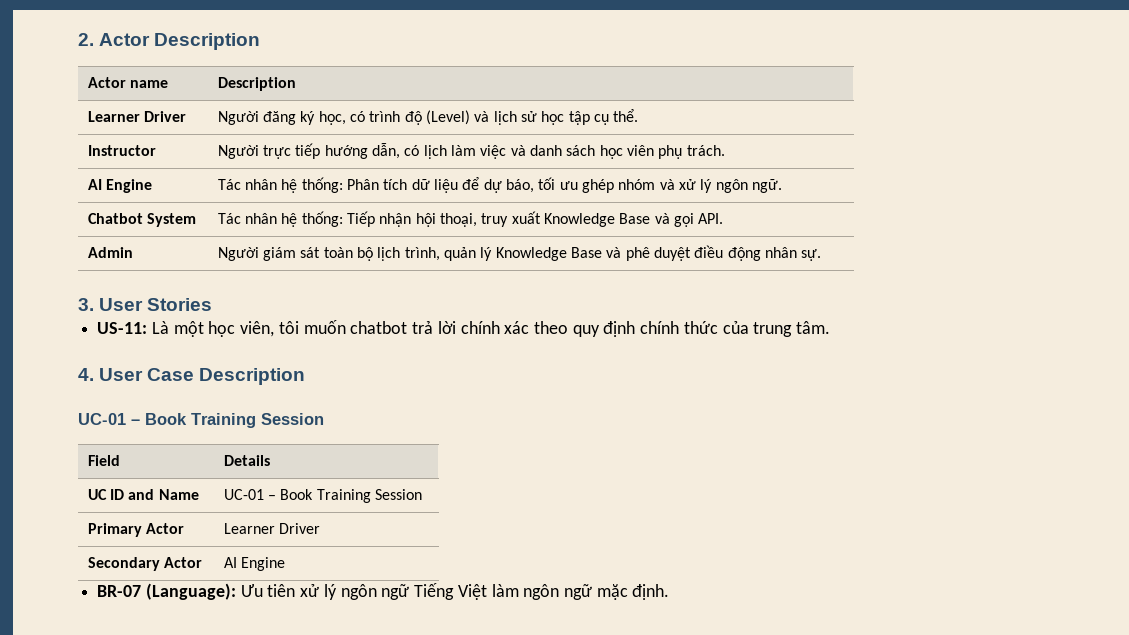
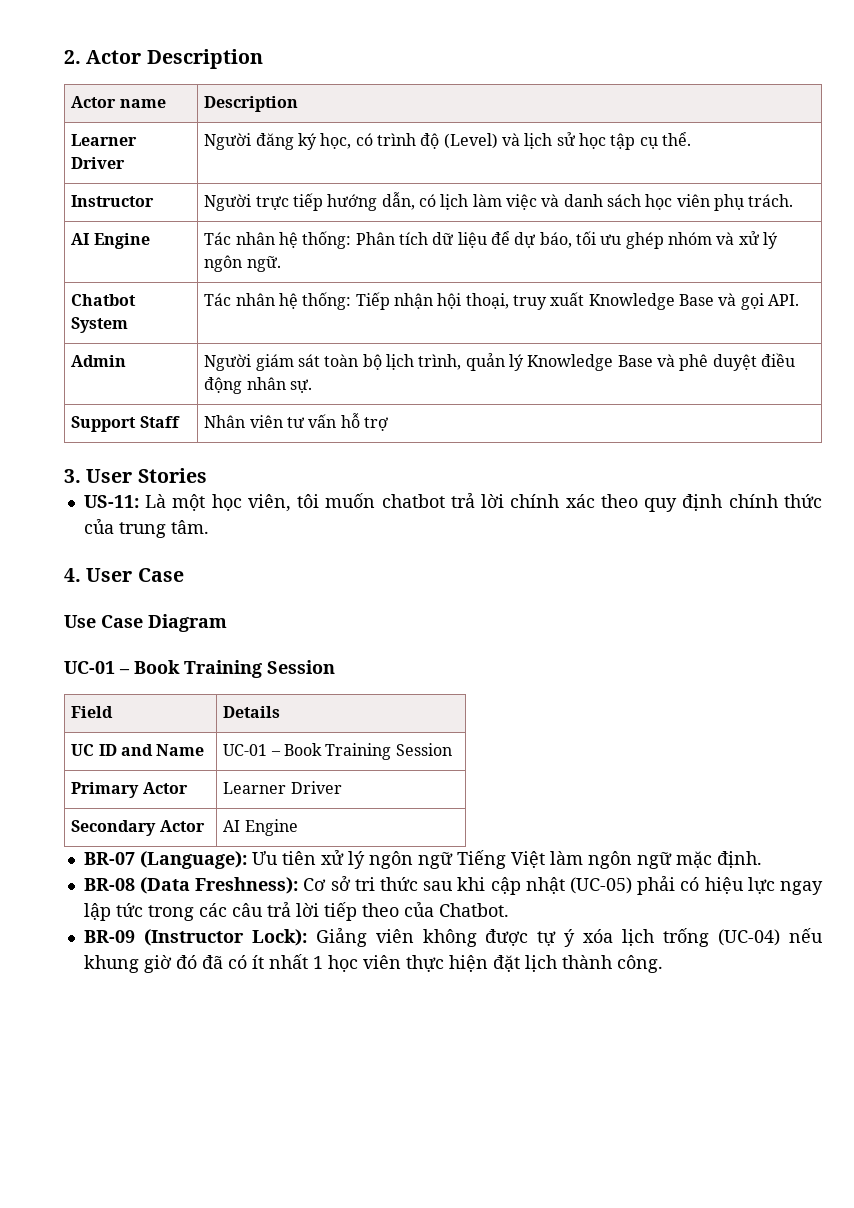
(822, 255) none -> [71,416,180,432] [204,413,388,431] // Support Staff | Nhân viên tư vấn hỗ trợ
[199,368,306,385] Description -> [64,614,227,632] // Use Case Diagram
(670, 592) none -> [83,876,824,895] [83,902,509,921] [83,928,823,947] [83,954,663,973] // BR-08 (Data Freshness): Cơ sở tri thức sau khi cập nhật (UC-05) phải có hiệu lực ngay lập tức trong các câu trả lời tiếp theo của Chatbot. // BR-09 (Instructor Lock): Giảng viên không được tự ý xóa lịch trống (UC-04) nếu khung giờ đó đã có ít nhất 1 học viên thực hiện đặt lịch thành công.

